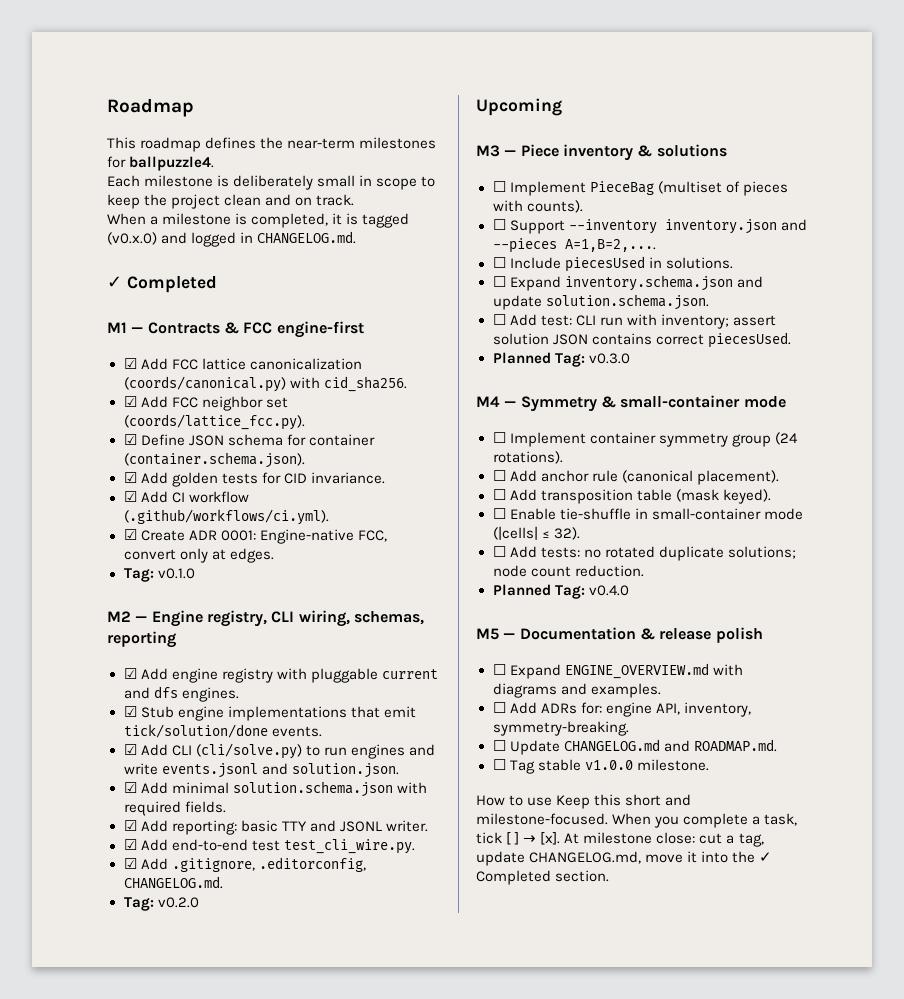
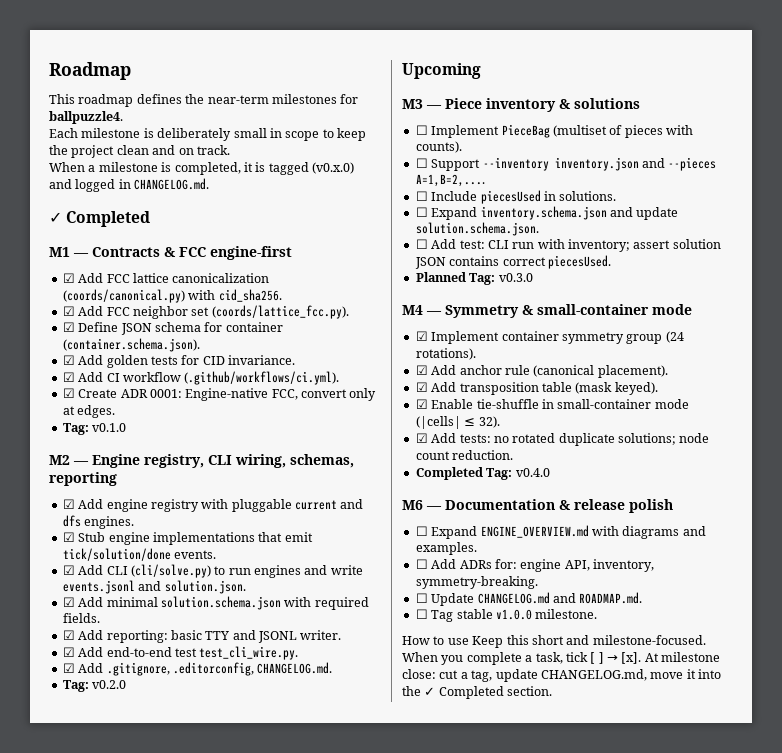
[492,432,506,443] ☐ -> [415,331,428,341] ☑
[492,470,506,481] ☐ -> [415,365,428,375] ☑
[492,489,506,500] ☐ -> [415,382,428,392] ☑
[492,508,506,519] ☐ -> [415,399,428,409] ☑
[492,546,506,557] ☐ -> [415,433,428,443] ☑
[492,584,551,596] Planned -> [415,467,483,480] Completed
[476,628,499,640] M5 -> [402,500,423,510] M6

